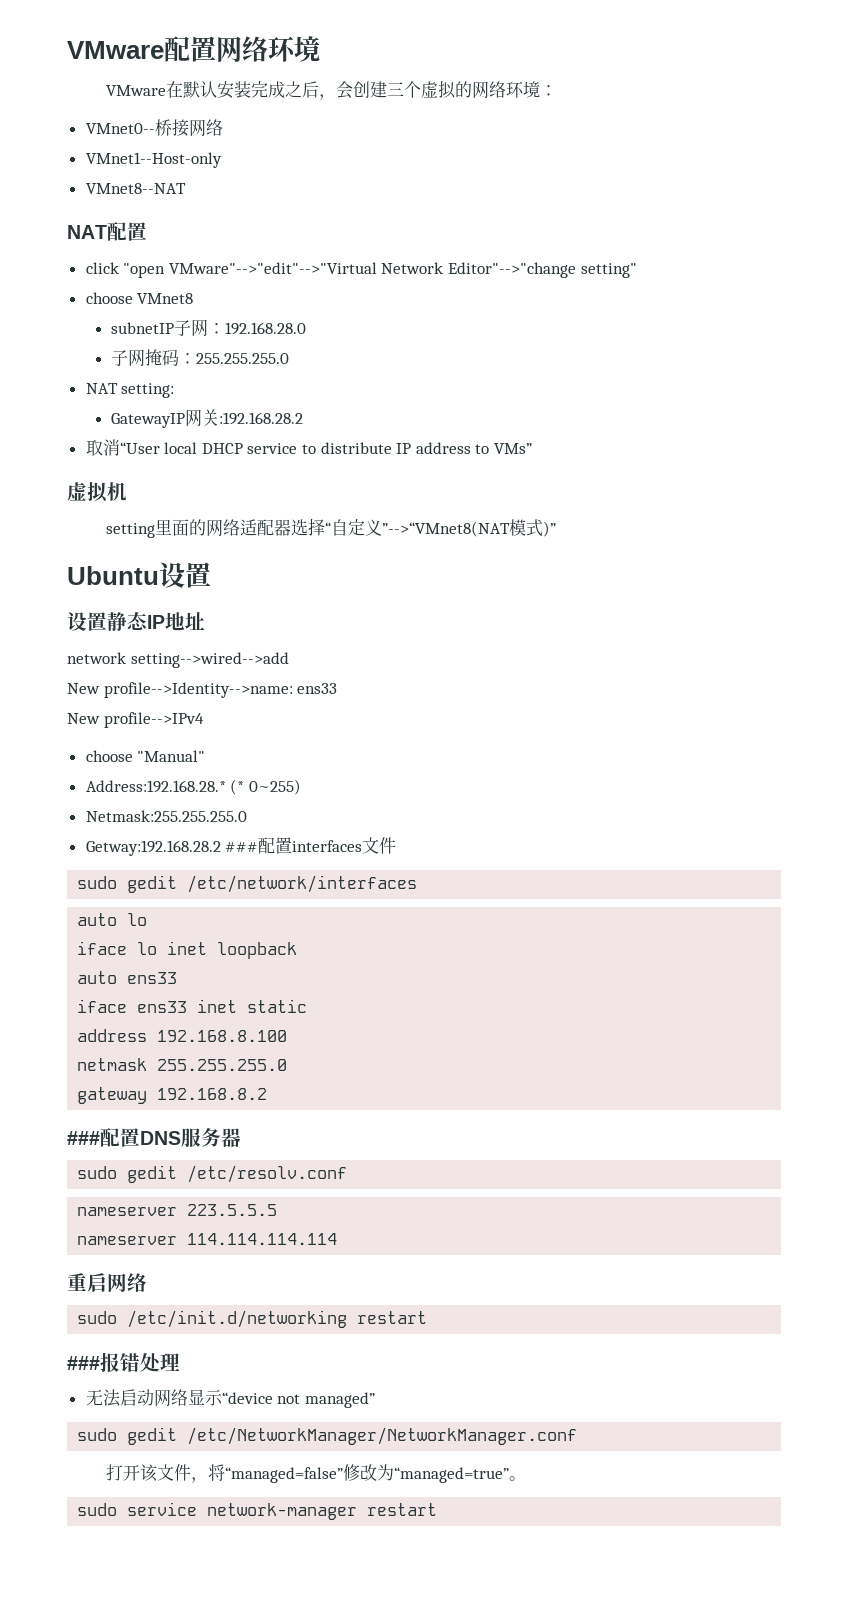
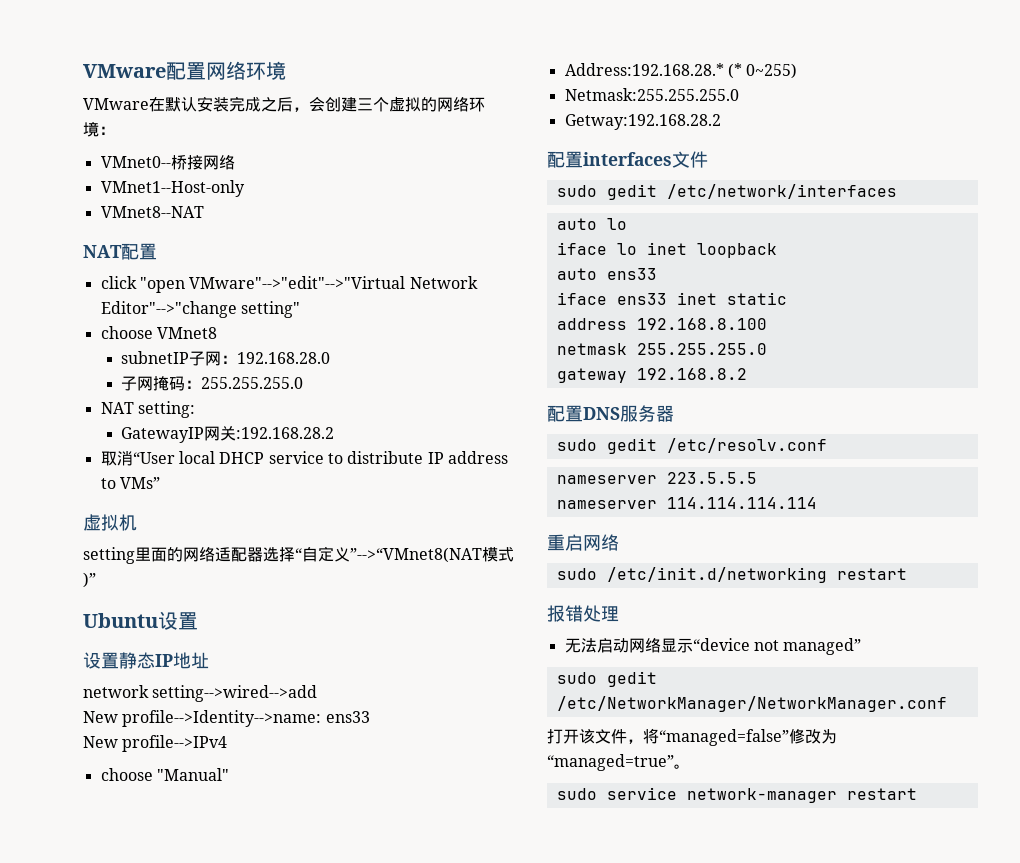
[225,842,259,852] ### -> (721, 122) //
[67,1131,100,1145] ### -> (747, 374) none
[67,1356,100,1370] ### -> (907, 574) none

